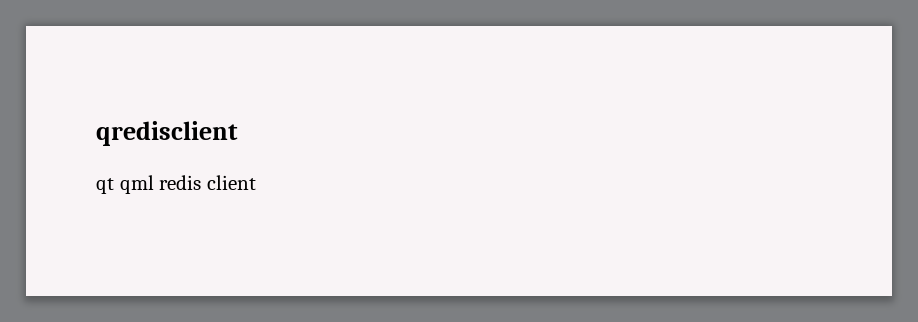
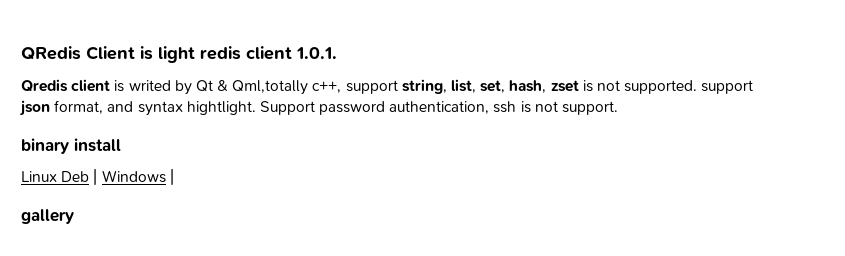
[96,121,238,146] [96,175,256,194] qredisclient // qt qml redis client -> [21,46,337,63] [21,79,754,95] [19,100,619,116] [21,138,121,154] [21,168,174,185] [21,209,74,224] QRedis Client is light redis client 1.0.1. // Qredis client is writed by Qt & Qml,totally c++, support string, list, set, hash, zset is not supported. support json format, and syntax hightlight. Support password authentication, ssh is not support. // binary install // Linux Deb | Windows | // gallery

